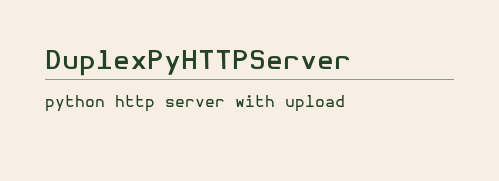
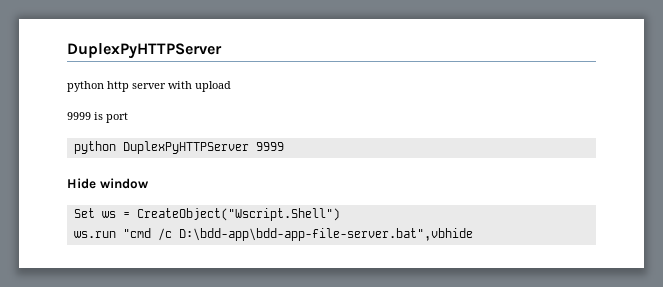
(345, 103) none -> [67,112,128,123] [73,141,284,154] [67,178,149,189] [73,208,340,221] [73,228,473,241] // 9999 is port // python DuplexPyHTTPServer 9999 // Hide window // Set ws = CreateObject("Wscript.Shell") // ws.run "cmd /c D:\bdd-app\bdd-app-file-server.bat",vbhide

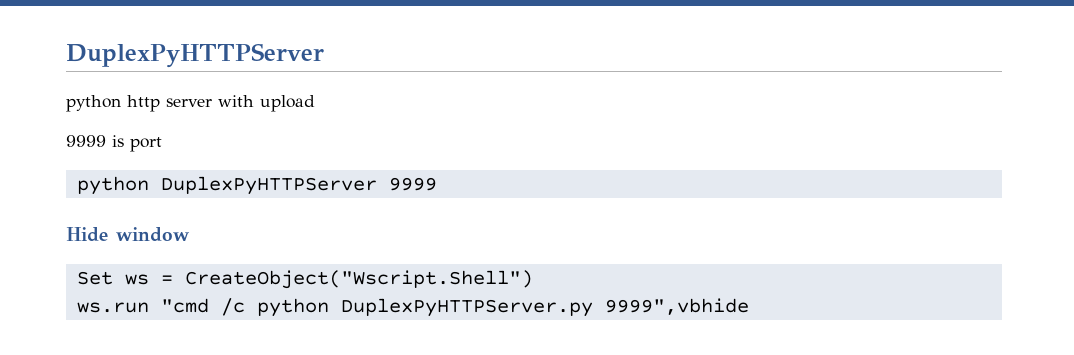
[178,228,473,241] D:\bdd-app\bdd-app-file-server.bat",vbhide -> [256,298,749,317] python DuplexPyHTTPServer.py 9999",vbhide

